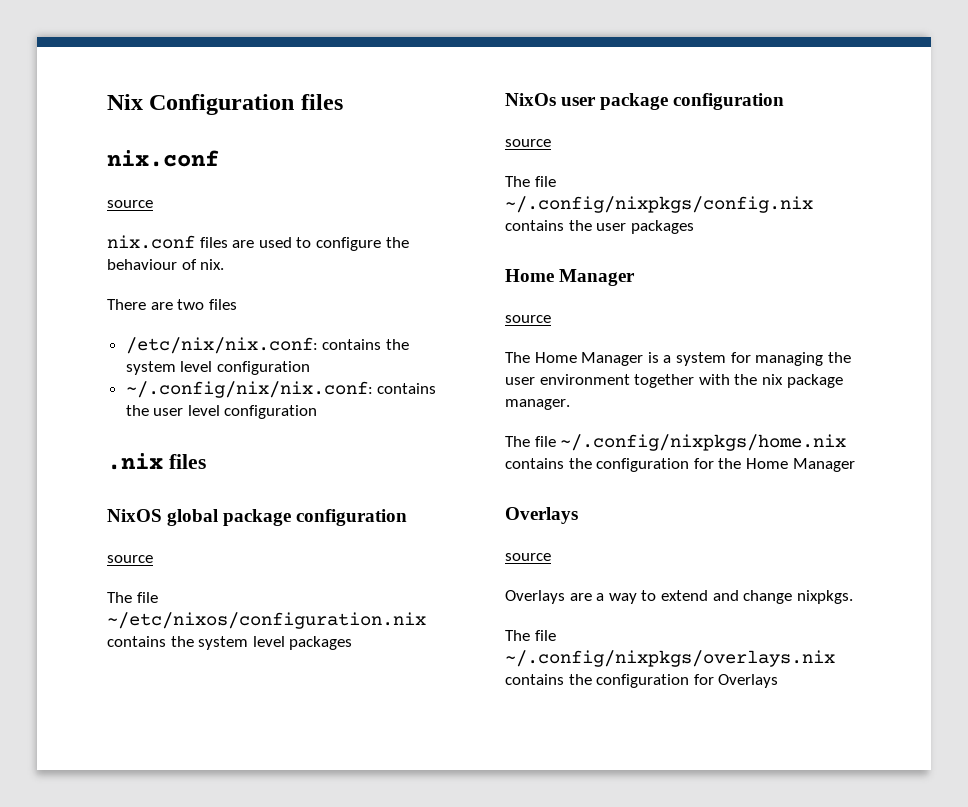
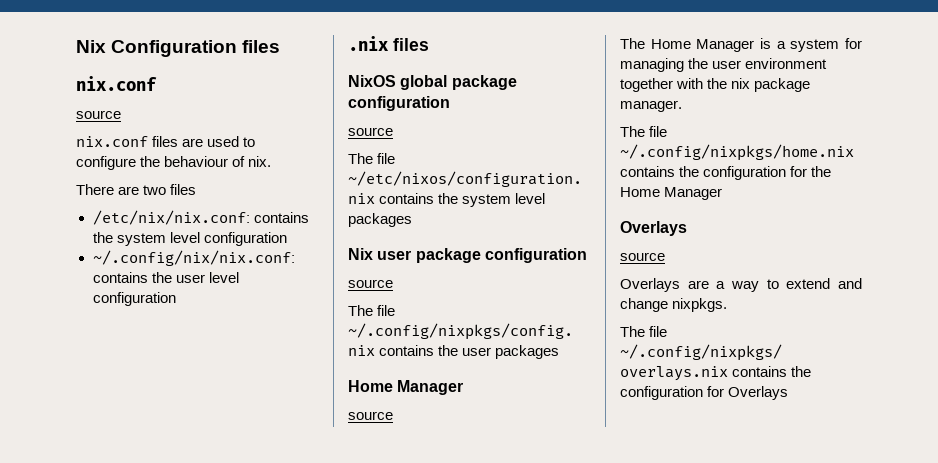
[505,93,556,106] NixOs -> [348,248,373,260] Nix

